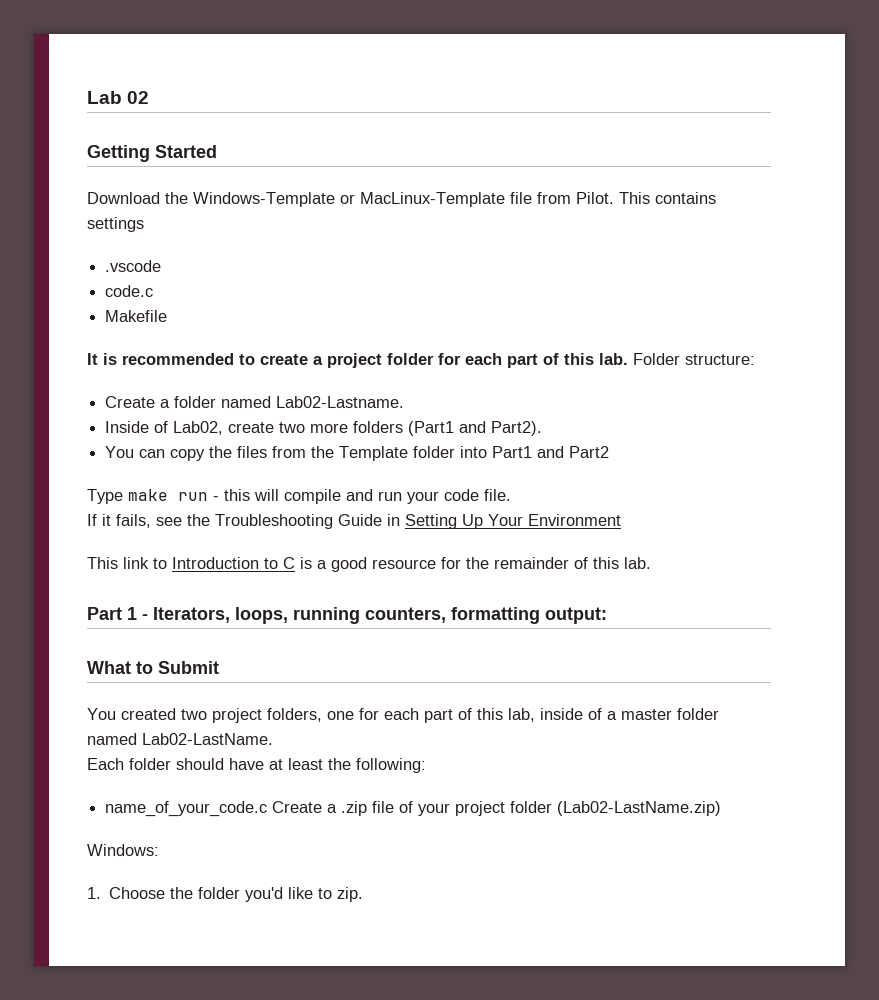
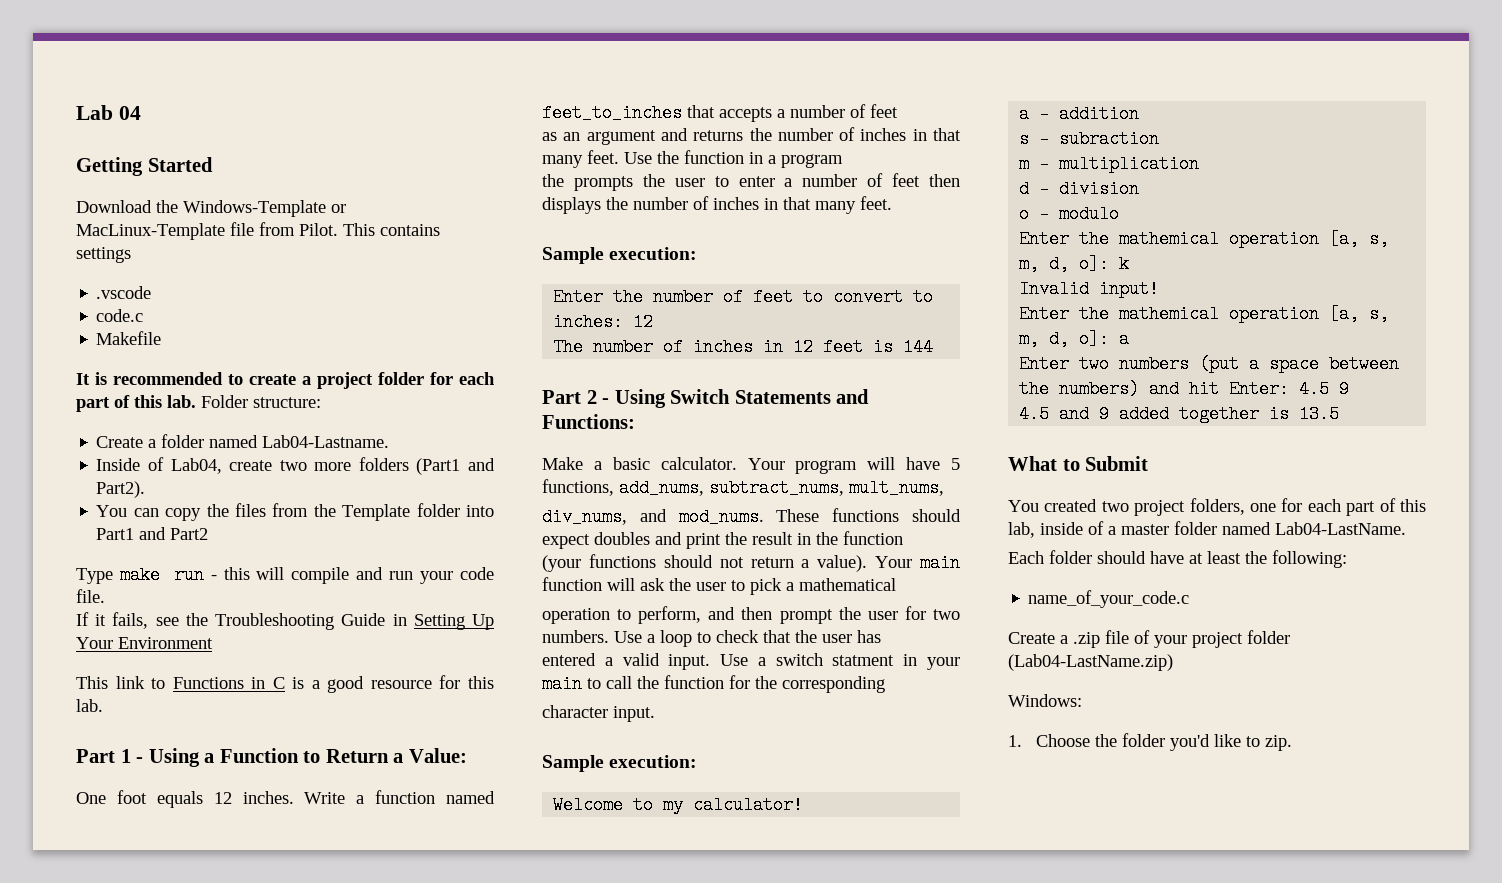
[127,91,150,104] 02 -> [118,106,141,120] 04
[276,396,405,408] Lab02-Lastname. -> [262,435,390,448] Lab04-Lastname.
[173,421,224,435] Lab02, -> [170,458,222,474] Lab04,
[172,557,278,569] Introduction to -> [172,677,266,689] Functions in
[466,557,588,569] the remainder of -> (461, 682) none
[153,607,607,624] Iterators, loops, running counters, formatting output: -> [148,748,467,767] [76,790,495,808] [542,104,898,122] [542,127,961,145] [542,150,843,168] [542,173,960,191] [542,196,892,214] [542,247,698,264] [553,288,934,306] [553,313,654,331] [553,338,934,356] [542,389,870,408] [542,414,635,429] [542,457,960,474] [542,479,944,497] [542,508,961,526] [542,531,903,549] [542,554,960,572] [542,577,896,595] [542,606,960,624] [542,630,881,647] [542,653,960,670] [542,675,885,693] [542,705,655,722] [542,755,698,772] [553,796,804,814] [1019,105,1140,123] [1019,130,1160,148] [1019,155,1200,173] [1019,180,1140,198] [1019,205,1120,223] [1019,230,1390,248] [1019,255,1130,273] [1019,280,1160,298] [1019,305,1390,323] [1019,330,1130,348] [1019,355,1400,373] [1019,380,1350,398] [1019,405,1340,423] Using a Function to Return a Value: // One foot equals 12 inches. Write a function named feet_to_inches that accepts a number of feet // as an argument and returns the number of inches in that many feet. Use the function in a program // the prompts the user to enter a number of feet then displays the number of inches in that many feet. // Sample execution: // Enter the number of feet to convert to inches: 12 // The number of inches in 12 feet is 144 // Part 2 - Using Switch Statements and Functions: // Make a basic calculator. Your program will have 5 functions, add_nums, subtract_nums, mult_nums, // div_nums, and mod_nums. These functions should expect doubles and print the result in the function // (your functions should not return a value). Your main function will ask the user to pick a mathematical // operation to perform, and then prompt the user for two numbers. Use a loop to check that the user has // entered a valid input. Use a switch statment in your main to call the function for the corresponding // character input. // Sample execution: // Welcome to my calculator! // a - addition // s - subraction // m - multiplication // d - division // o - modulo // Enter the mathemical operation [a, s, m, d, o]: k // Invalid input! // Enter the mathemical operation [a, s, m, d, o]: a // Enter two numbers (put a space between the numbers) and hit Enter: 4.5 9 // 4.5 and 9 added together is 13.5
[142,733,273,745] Lab02-LastName. -> [1275,522,1406,535] Lab04-LastName.
(268, 809) none -> (1190, 599) //
[557,801,722,816] (Lab02-LastName.zip) -> [1008,654,1173,671] (Lab04-LastName.zip)

